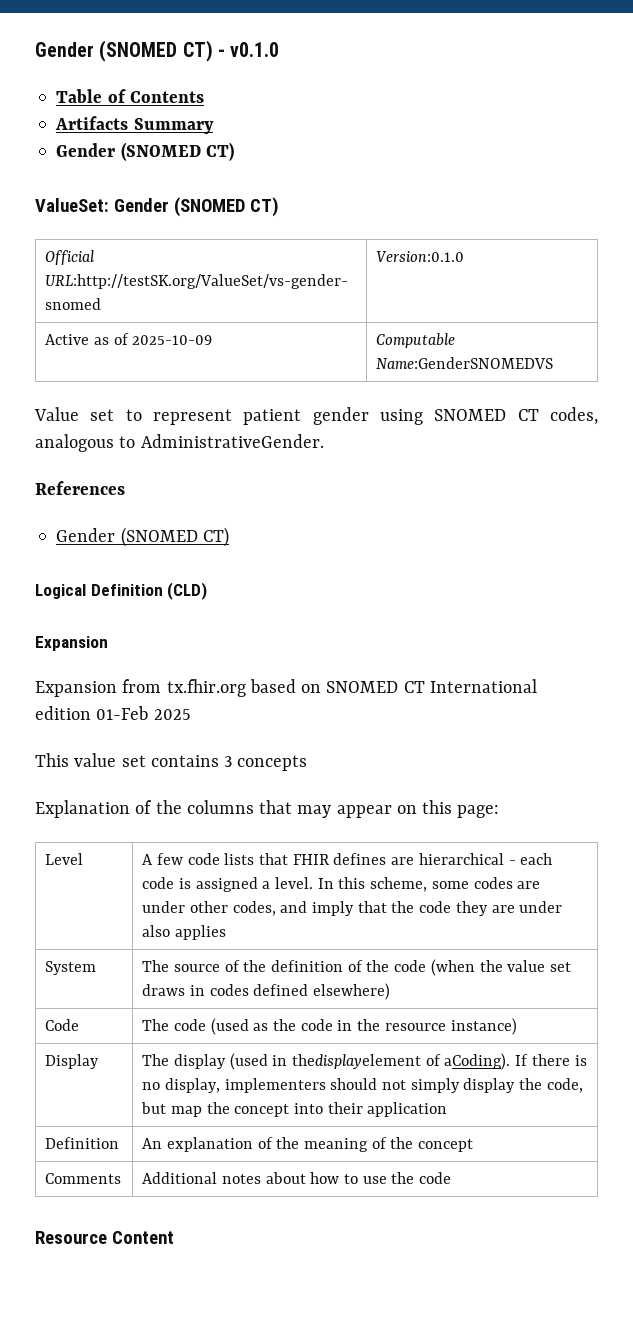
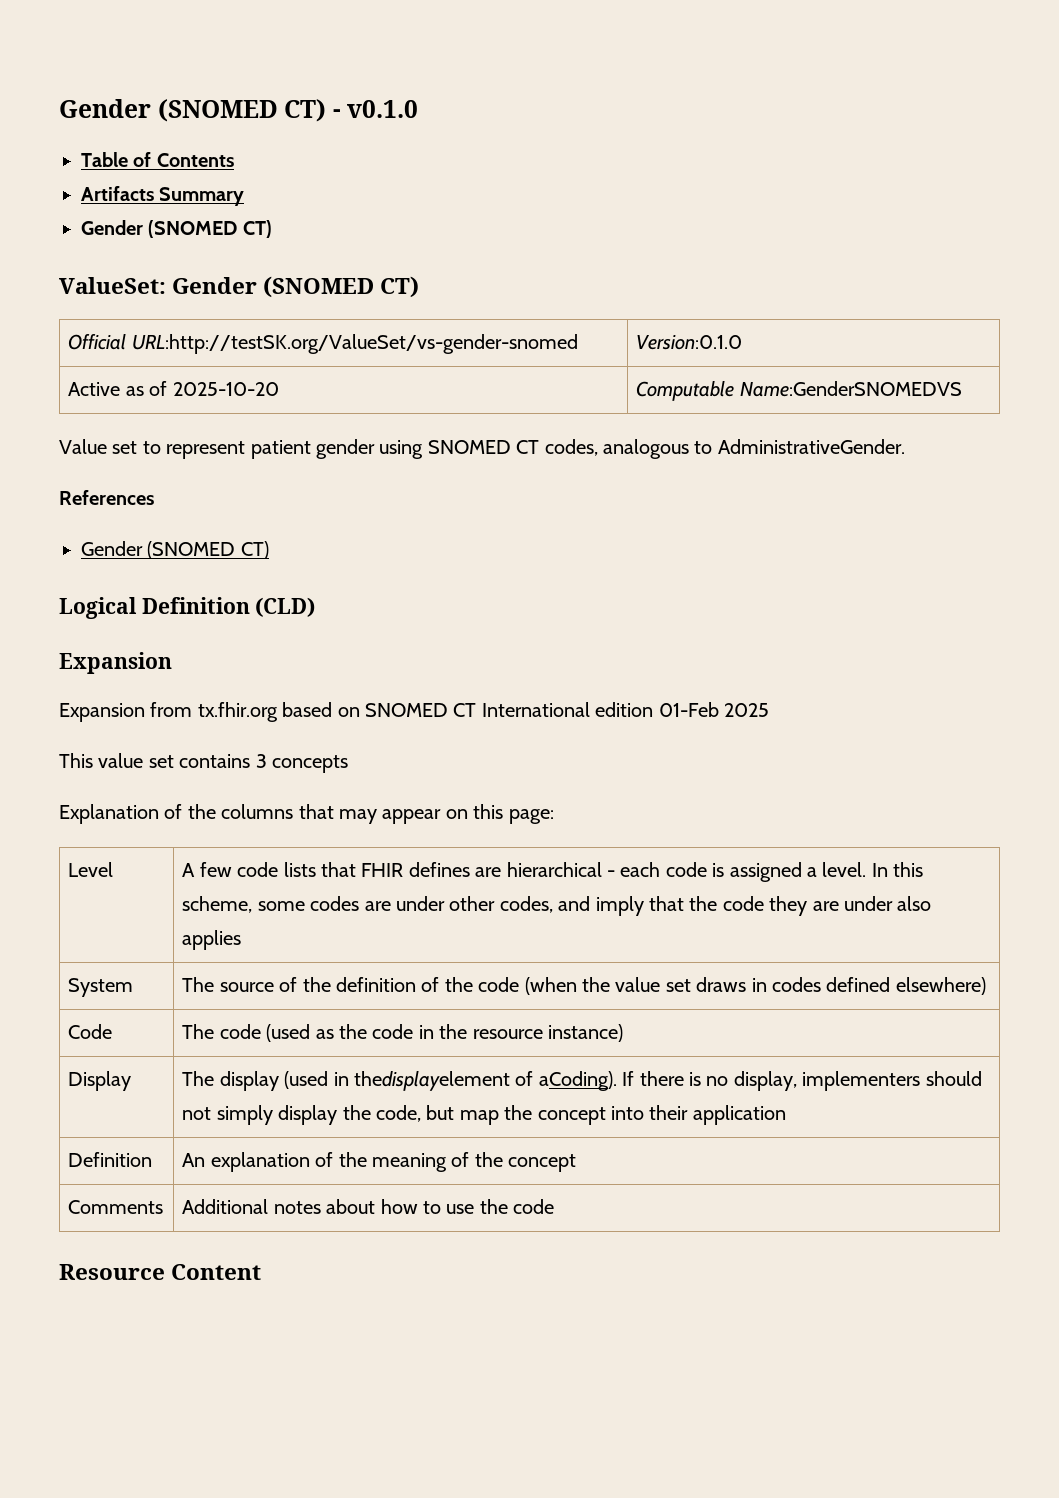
[132,335,213,345] 2025-10-09 -> [172,382,279,396] 2025-10-20

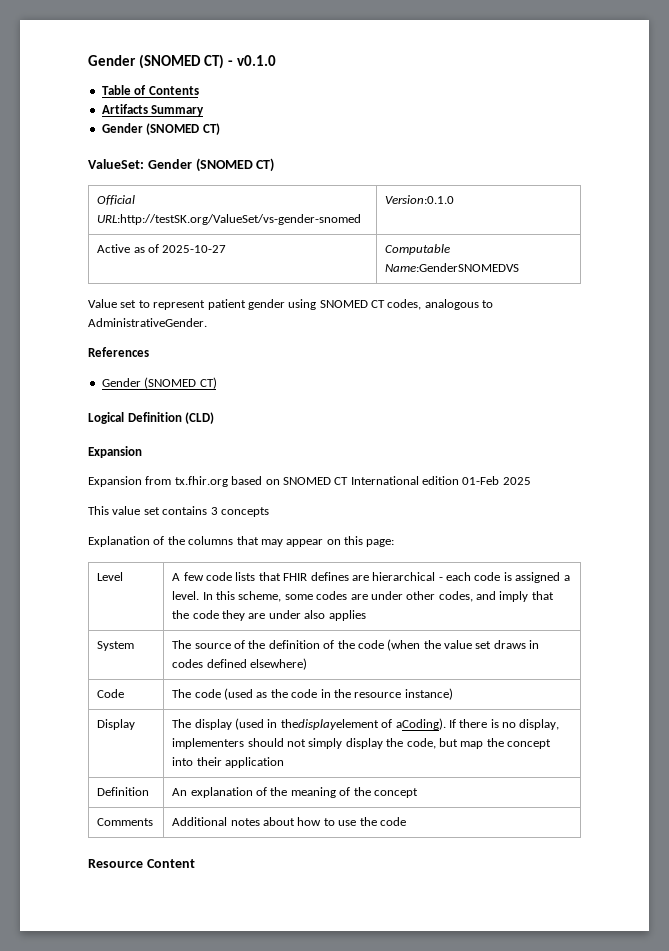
[172,382,279,396] 2025-10-20 -> [162,245,227,253] 2025-10-27

